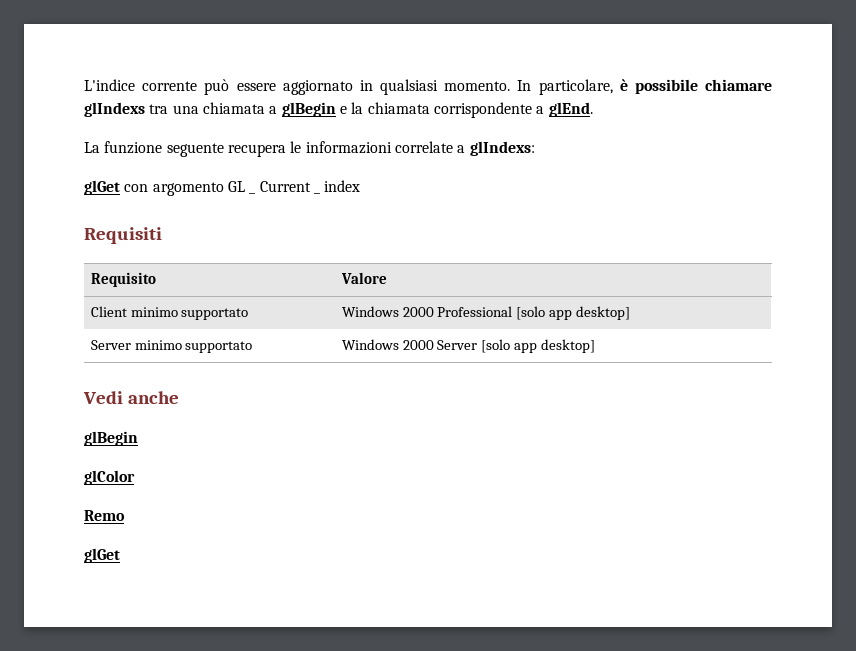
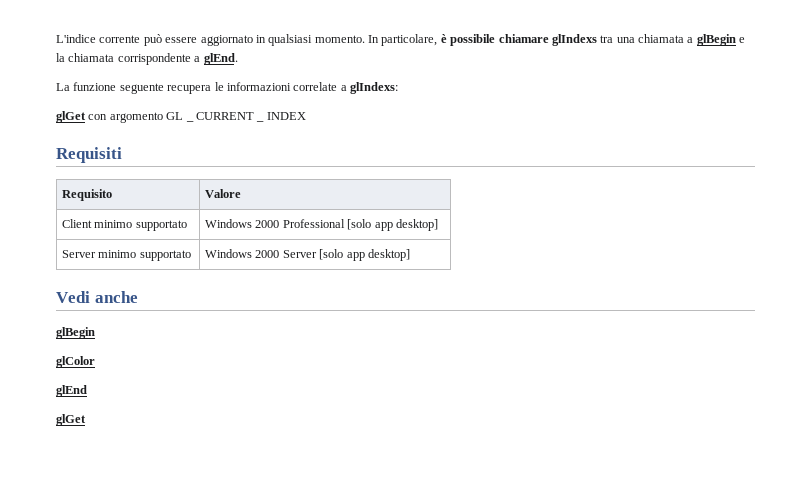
[259,181,311,192] [313,192,320,194] [324,180,361,192] Current _ index -> [195,112,254,120] [256,120,265,122] [266,112,306,120] CURRENT _ INDEX
[84,510,125,521] Remo -> [56,385,87,397] glEnd

